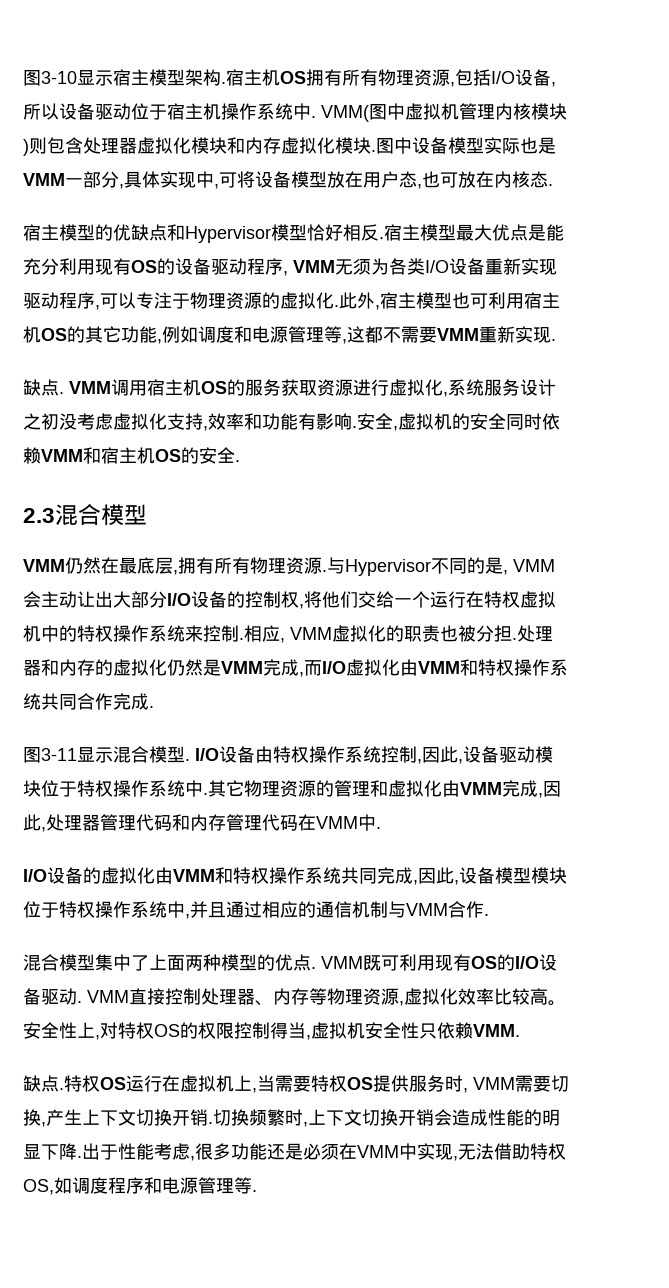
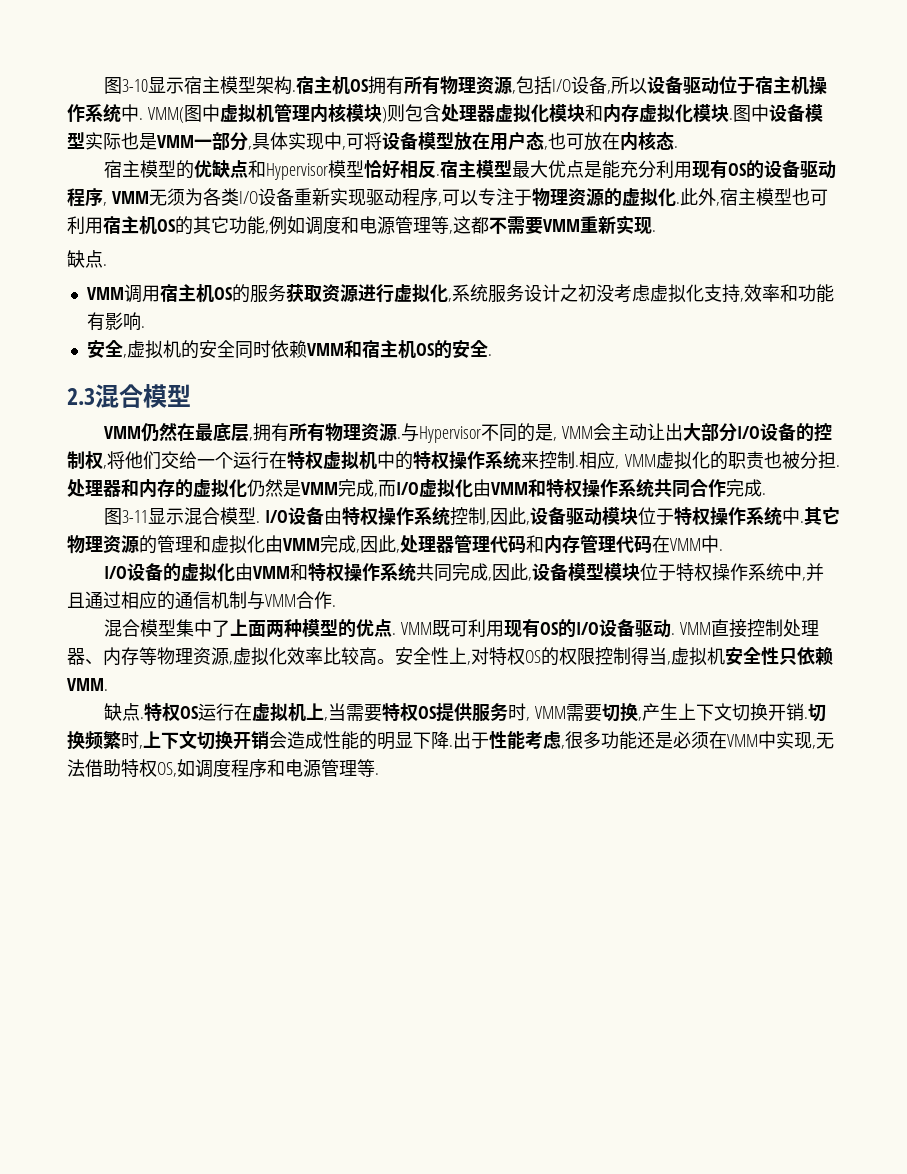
(64, 393) none -> (107, 265) //
(357, 427) none -> (145, 327) //

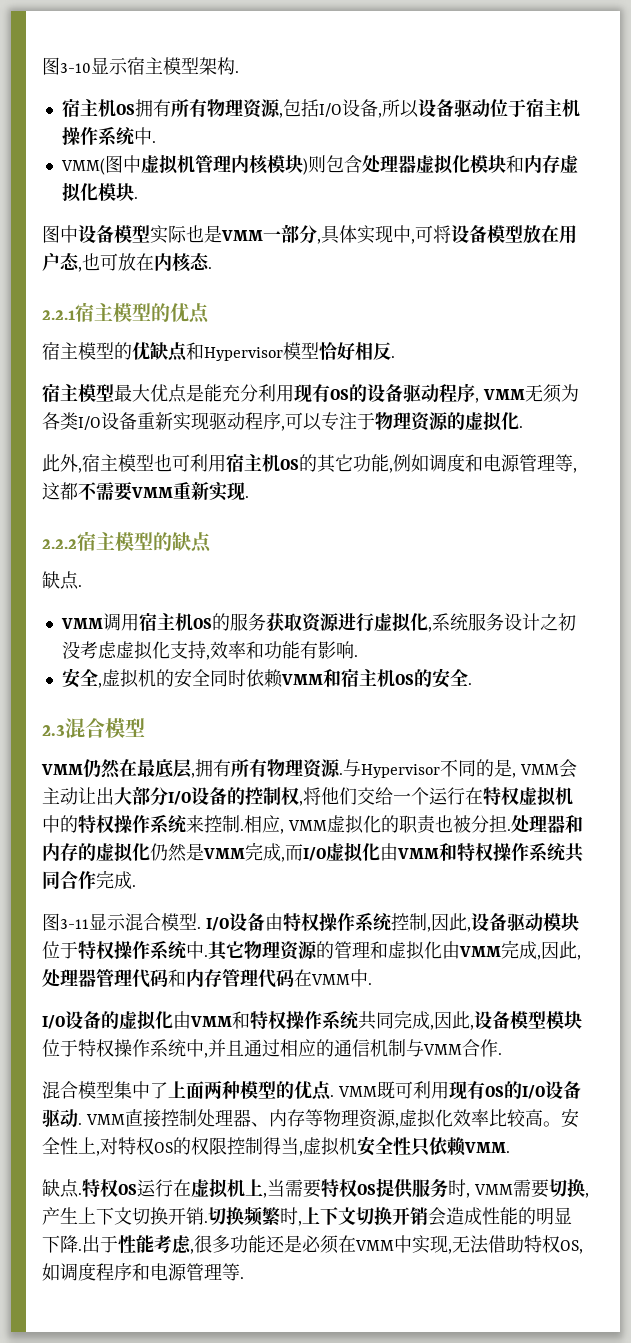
(297, 91) none -> (239, 72) //
(143, 119) none -> (156, 142) //
(733, 119) none -> (138, 198) //
(678, 147) none -> [42,302,210,324] // 2.2.1宿主模型的优点
(441, 175) none -> (395, 357) //
(680, 203) none -> (523, 427) //
(656, 231) none -> [42,531,212,553] // 2.2.2宿主模型的缺点

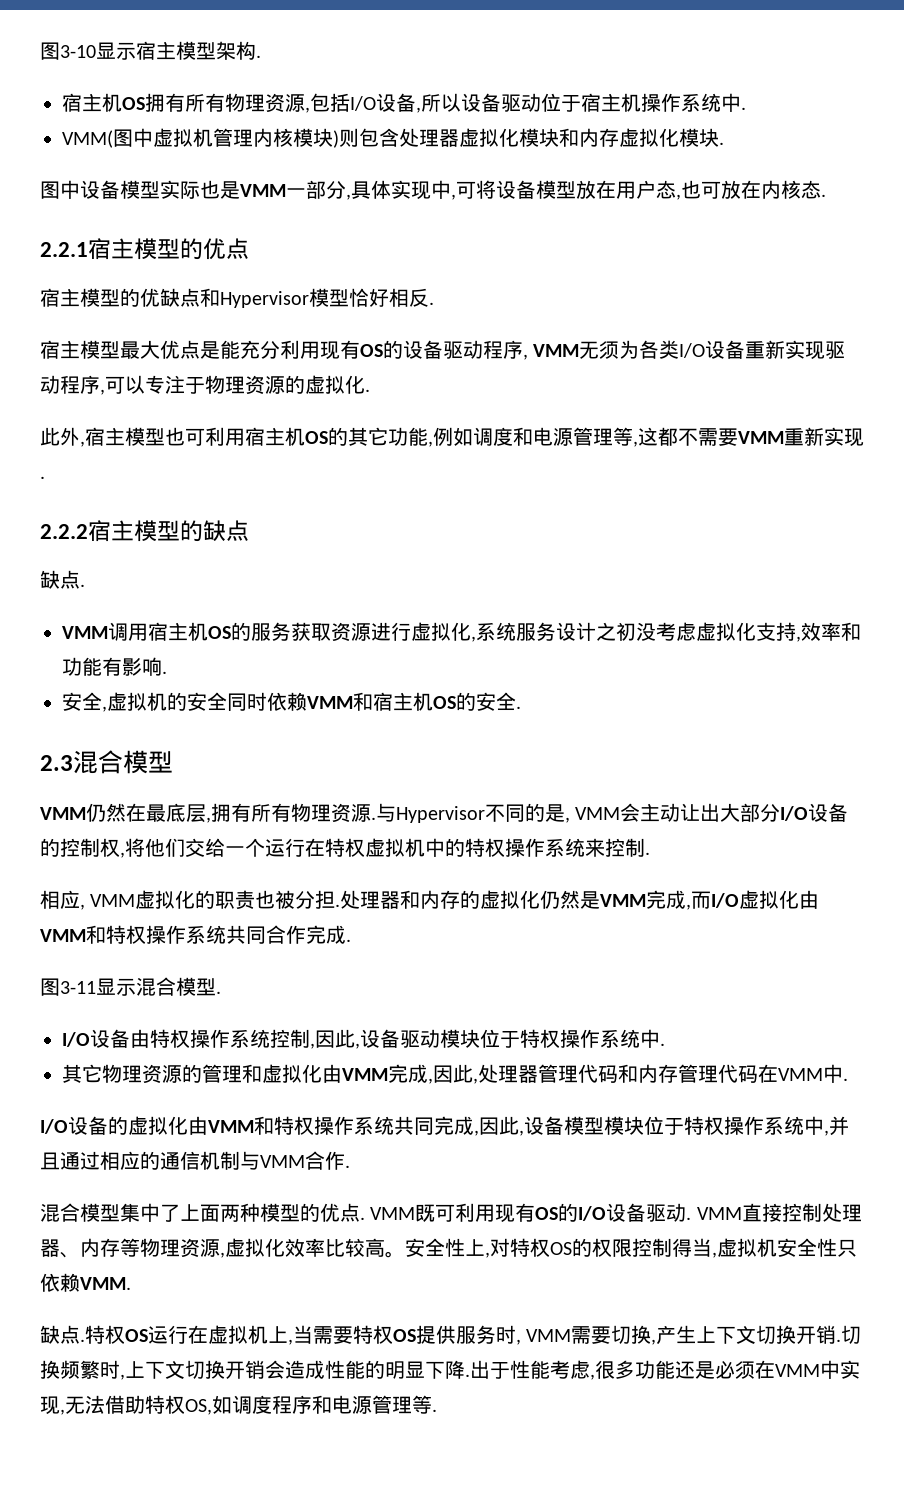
(244, 830) none -> (650, 853) //
(201, 928) none -> (221, 992) //
(208, 956) none -> (665, 1044) //

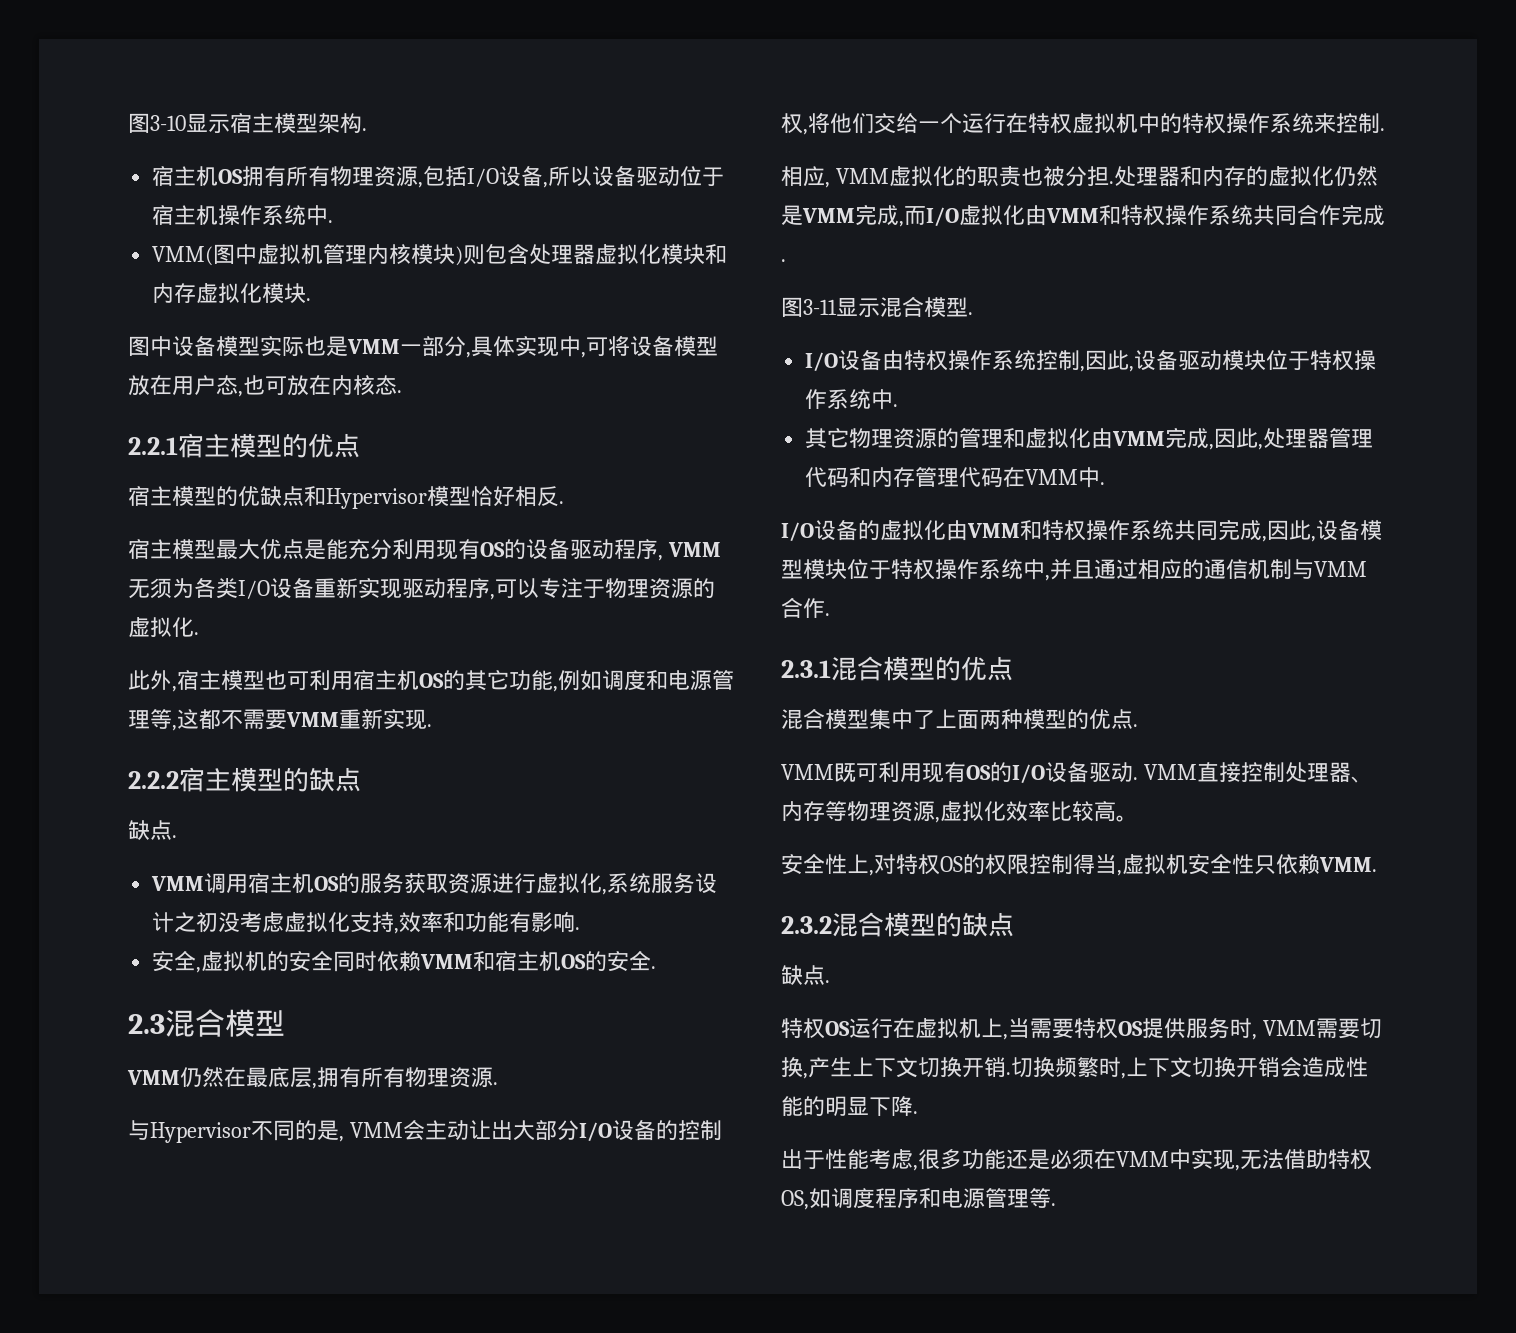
(376, 818) none -> (498, 1083) //
(350, 1166) none -> [781,656,1013,681] // 2.3.1混合模型的优点
(365, 1218) none -> (1138, 725) //
(405, 1254) none -> (1138, 818) //
[40,1325,85,1344] // 缺点. -> [781,912,1014,937] [781,965,830,985] // 2.3.2混合模型的缺点 // 缺点. //
(470, 1375) none -> (918, 1112) //

